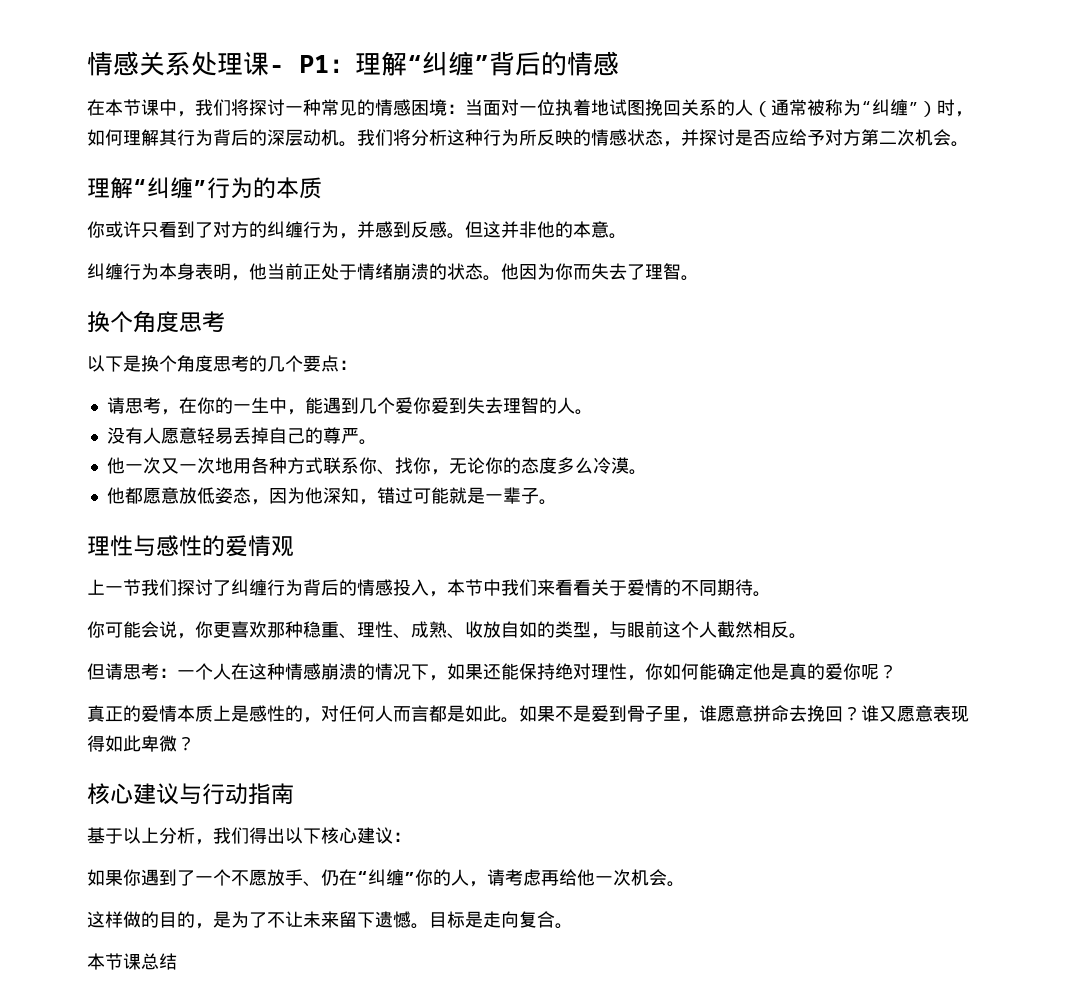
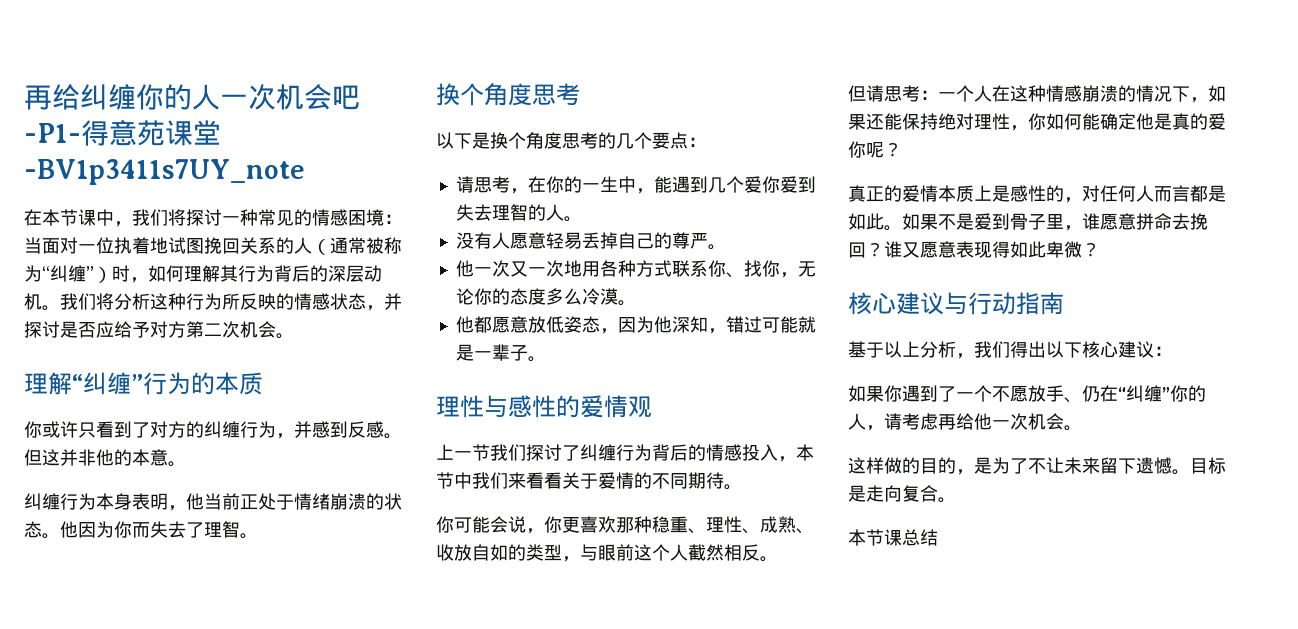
[87,51,619,76] 情感关系处理课- P1：理解“纠缠”背后的情感 -> [24,84,360,110] [24,120,221,146] [24,159,305,185] 再给纠缠你的人一次机会吧-P1-得意苑课堂-BV1p3411s7UY_note

